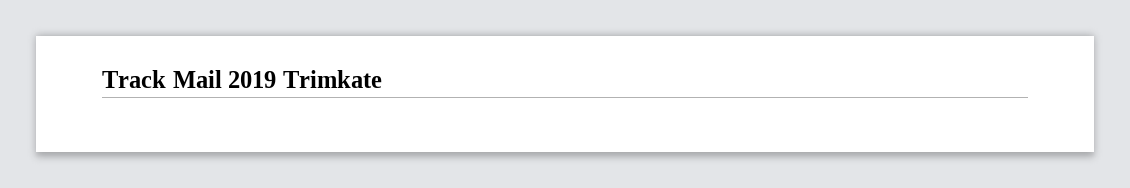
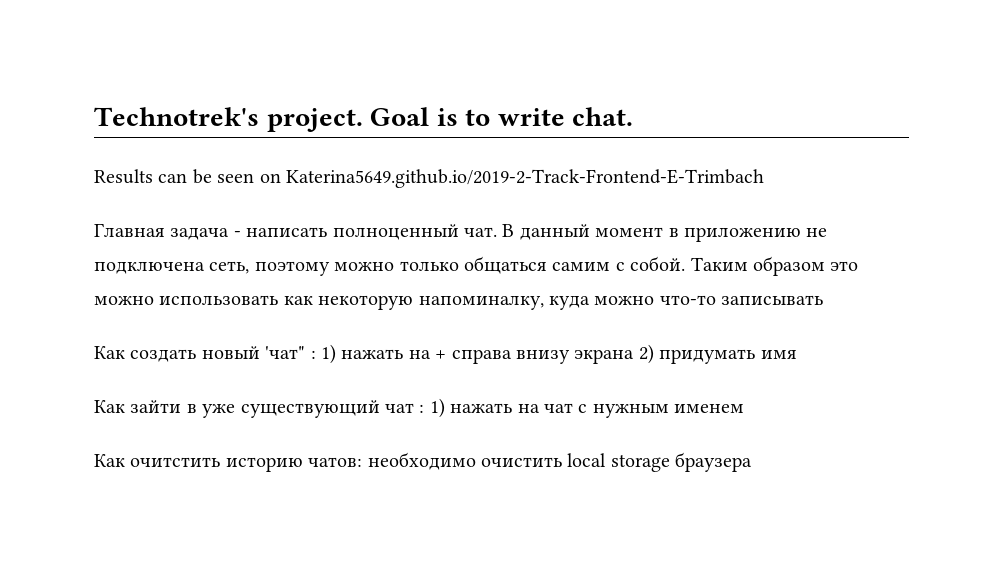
[102,70,382,88] Track Mail 2019 Trimkate -> [94,107,634,132] [94,169,764,188] [94,223,828,242] [94,256,859,276] [94,295,824,310] [94,344,797,364] [94,398,745,418] [94,452,753,472] Technotrek's project. Goal is to write chat. // Results can be seen on Katerina5649.github.io/2019-2-Track-Frontend-E-Trimbach // Главная задача - написать полноценный чат. В данный момент в приложению не подключена сеть, поэтому можно только общаться самим с собой. Таким образом это можно использовать как некоторую напоминалку, куда можно что-то записывать // Как создать новый 'чат" : 1) нажать на + справа внизу экрана 2) придумать имя // Как зайти в уже существующий чат : 1) нажать на чат с нужным именем // Как очитстить историю чатов: необходимо очистить local storage браузера

